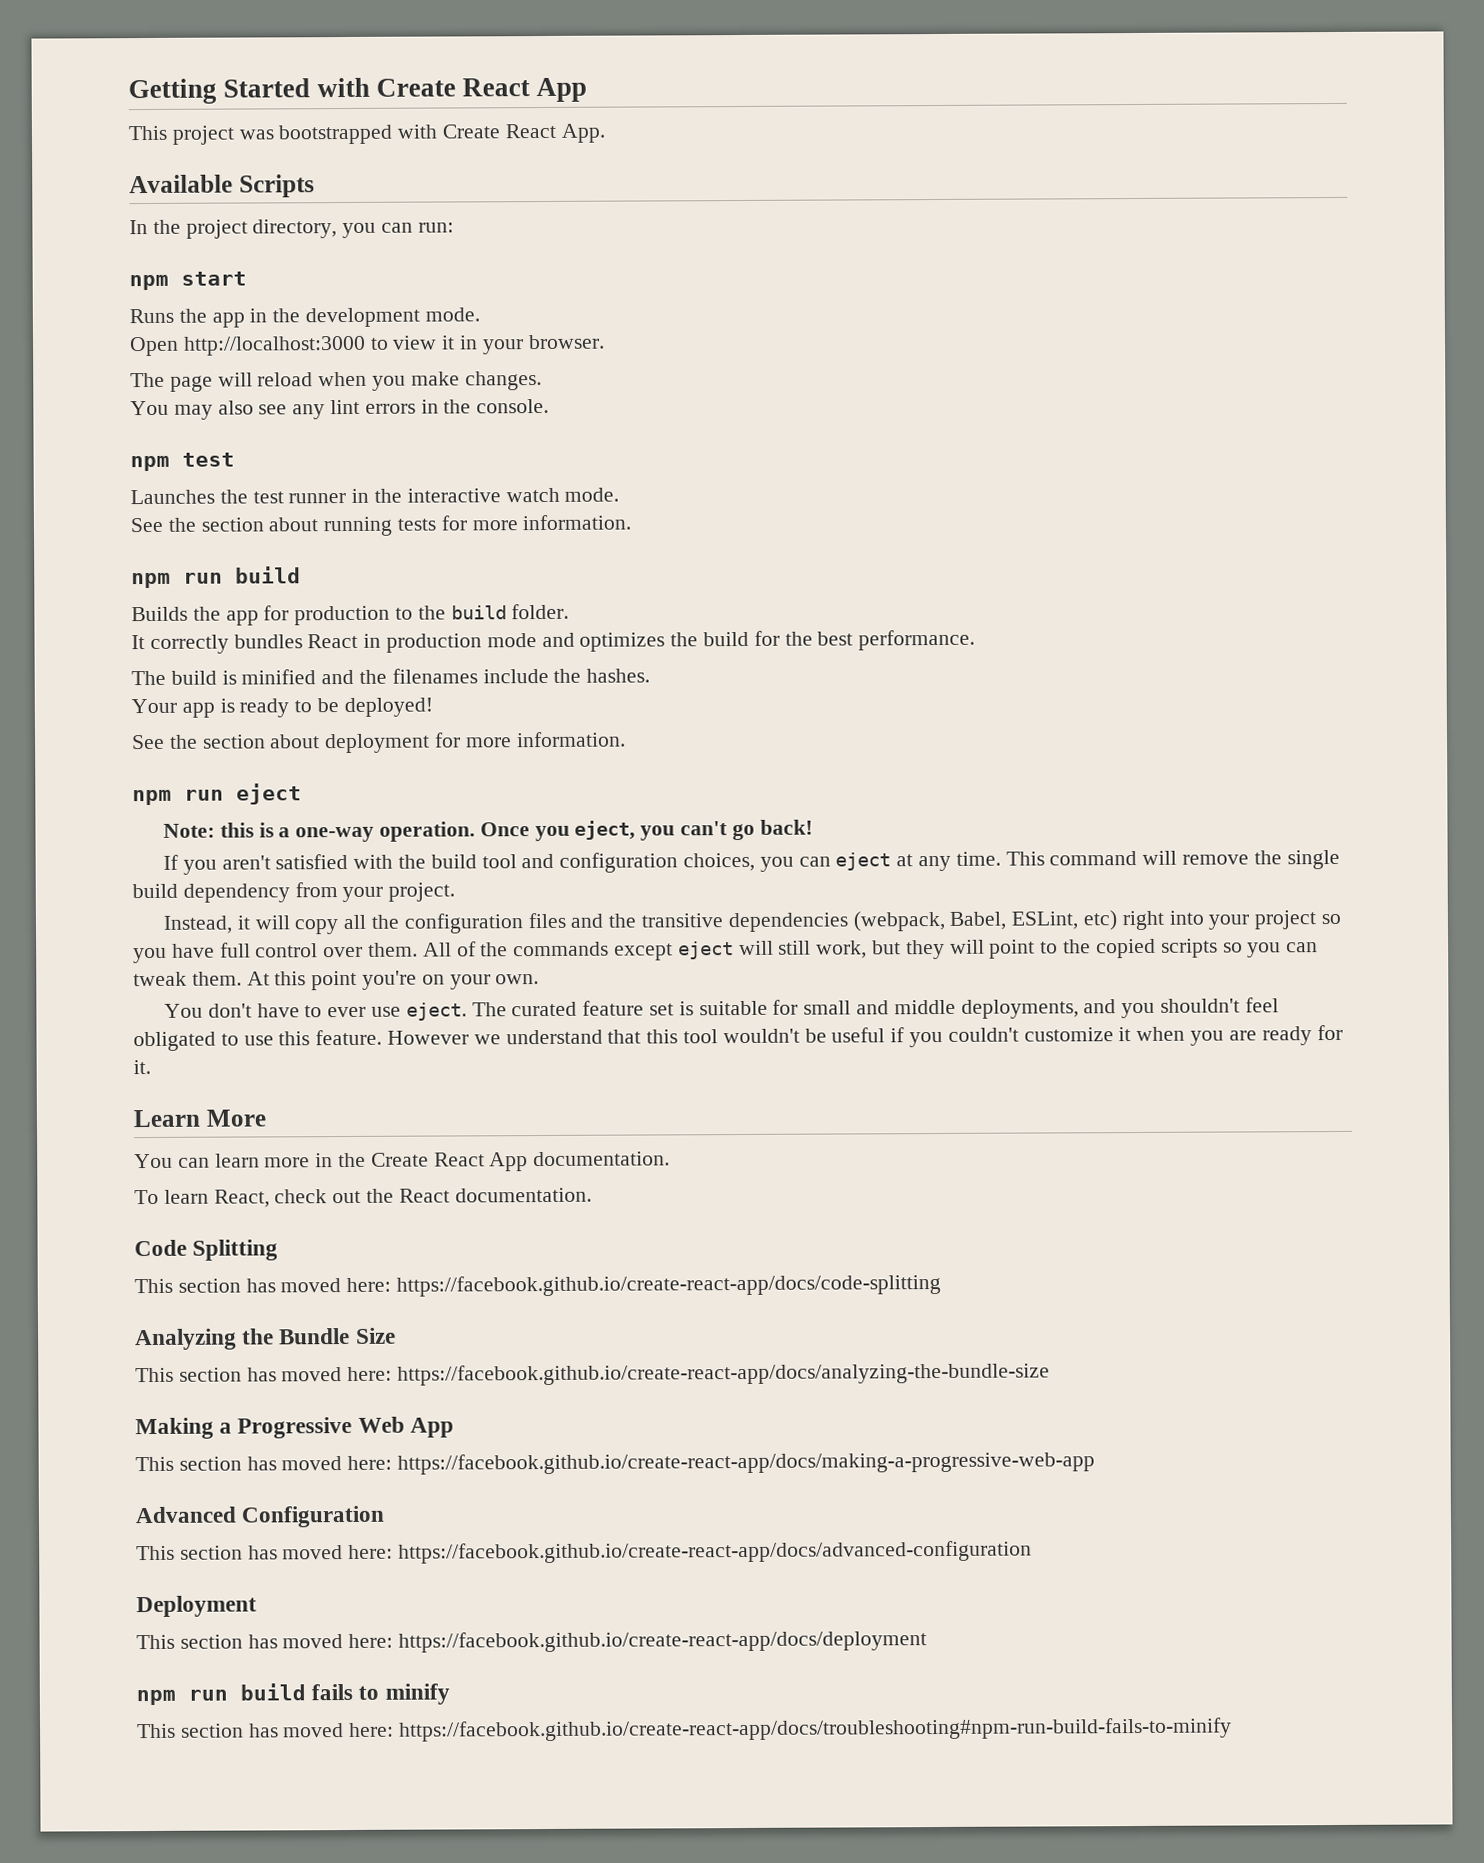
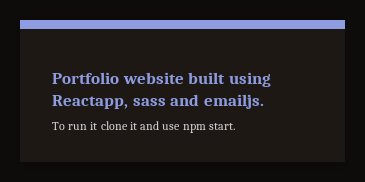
[128,77,588,105] [128,123,606,145] [129,174,315,198] [129,219,454,239] [129,271,247,291] [129,307,480,328] [129,334,605,357] [130,371,542,392] [130,398,550,420] [130,452,235,472] [130,487,620,505] [130,514,632,537] [131,566,301,589] [131,603,570,626] [131,629,976,654] [131,668,651,686] [131,697,433,718] [131,731,626,754] [132,783,302,806] [162,819,813,843] [162,849,1340,875] [132,882,456,903] [162,910,1342,935] [133,938,1319,964] [133,970,540,991] [163,997,1279,1021] [133,1024,1343,1052] [133,1059,151,1075] [133,1109,266,1128] [134,1151,671,1172] [134,1187,592,1208] [134,1239,279,1261] [134,1273,942,1297] [135,1327,396,1351] [135,1362,1051,1386] [135,1416,454,1440] [135,1451,1096,1475] [135,1505,386,1528] [136,1540,1033,1564] [136,1595,257,1618] [136,1630,928,1653] [136,1683,450,1706] [137,1717,1233,1742] Getting Started with Create React App // This project was bootstrapped with Create React App. // Available Scripts // In the project directory, you can run: // npm start // Runs the app in the development mode. // Open http://localhost:3000 to view it in your browser. // The page will reload when you make changes. // You may also see any lint errors in the console. // npm test // Launches the test runner in the interactive watch mode. // See the section about running tests for more information. // npm run build // Builds the app for production to the build folder. // It correctly bundles React in production mode and optimizes the build for the best performance. // The build is minified and the filenames include the hashes. // Your app is ready to be deployed! // See the section about deployment for more information. // npm run eject // Note: this is a one-way operation. Once you eject, you can't go back! // If you aren't satisfied with the build tool and configuration choices, you can eject at any time. This command will remove the single build dependency from your project. // Instead, it will copy all the configuration files and the transitive dependencies (webpack, Babel, ESLint, etc) right into your project so you have full control over them. All of the commands except eject will still work, but they will point to the copied scripts so you can tweak them. At this point you're on your own. // You don't have to ever use eject. The curated feature set is suitable for small and middle deployments, and you shouldn't feel obligated to use this feature. However we understand that this tool wouldn't be useful if you couldn't customize it when you are ready for it. // Learn More // You can learn more in the Create React App documentation. // To learn React, check out the React documentation. // Code Splitting // This section has moved here: https://facebook.github.io/create-react-app/docs/code-splitting // Analyzing the Bundle Size // This section has moved here: https://facebook.github.io/create-react-app/docs/analyzing-the-bundle-size // Making a Progressive Web App // This section has moved here: https://facebook.github.io/create-react-app/docs/making-a-progressive-web-app // Advanced Configuration // This section has moved here: https://facebook.github.io/create-react-app/docs/advanced-configuration // Deployment // This section has moved here: https://facebook.github.io/create-react-app/docs/deployment // npm run build fails to minify // This section has moved here: https://facebook.github.io/create-react-app/docs/troubleshooting#npm-run-build-fails-to-minify -> [52,72,271,87] [52,94,264,109] [52,121,235,133] Portfolio website built using Reactapp, sass and emailjs. // To run it clone it and use npm start.

